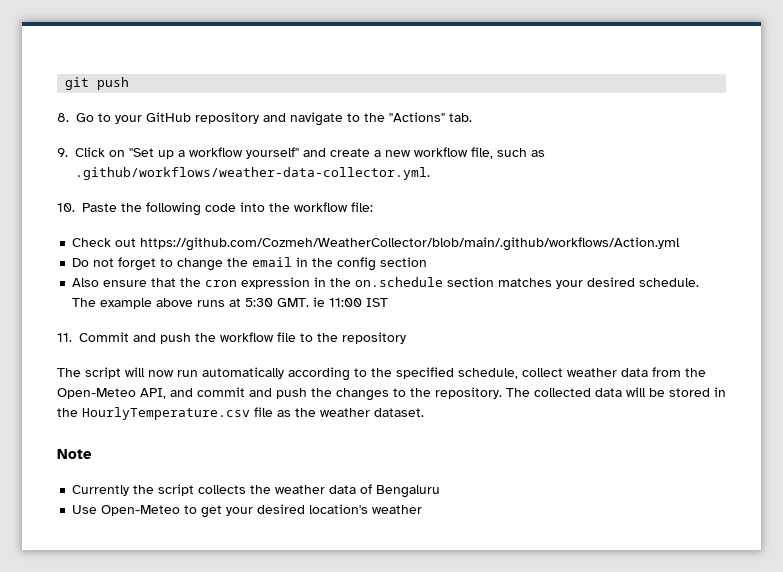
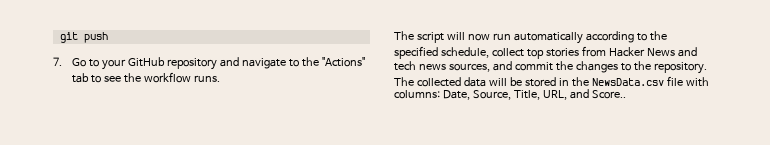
[57,113,69,122] 8. -> [53,57,62,66] 7.
[449,113,472,122] [57,147,545,159] [75,167,430,180] [57,202,373,216] [72,237,681,251] [72,257,428,271] [72,277,700,289] [72,297,389,309] [57,332,406,344] tab. // 9. Click on "Set up a workflow yourself" and create a new workflow file, such as .github/workflows/weather-data-collector.yml. // 10. Paste the following code into the workflow file: // Check out https://github.com/Cozmeh/WeatherCollector/blob/main/.github/workflows/Action.yml // Do not forget to change the email in the config section // Also ensure that the cron expression in the on.schedule section matches your desired schedule. The example above runs at 5:30 GMT. ie 11:00 IST // 11. Commit and push the workflow file to the repository -> [71,72,220,83] tab to see the workflow runs.
[567,367,706,377] [57,387,307,399] weather data from the Open-Meteo API, and commit and push -> [526,46,697,59] [394,61,553,72] top stories from Hacker News and tech news sources, and commit
[82,407,424,420] [57,449,92,459] [72,484,441,498] [72,504,423,518] HourlyTemperature.csv file as the weather dataset. // Note // Currently the script collects the weather data of Bengaluru // Use Open-Meteo to get your desired location's weather -> [591,76,709,87] [394,89,626,100] NewsData.csv file with columns: Date, Source, Title, URL, and Score..

